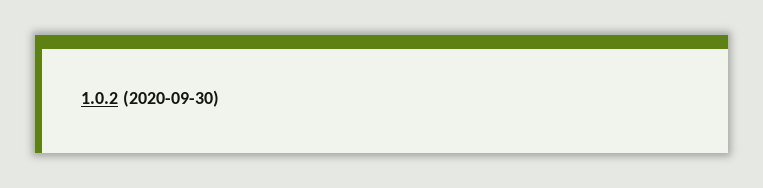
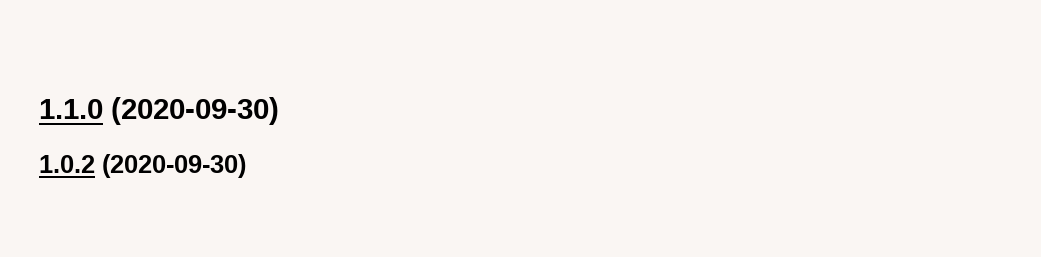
(81, 98) none -> [39,97,279,125] 1.1.0 (2020-09-30) //

